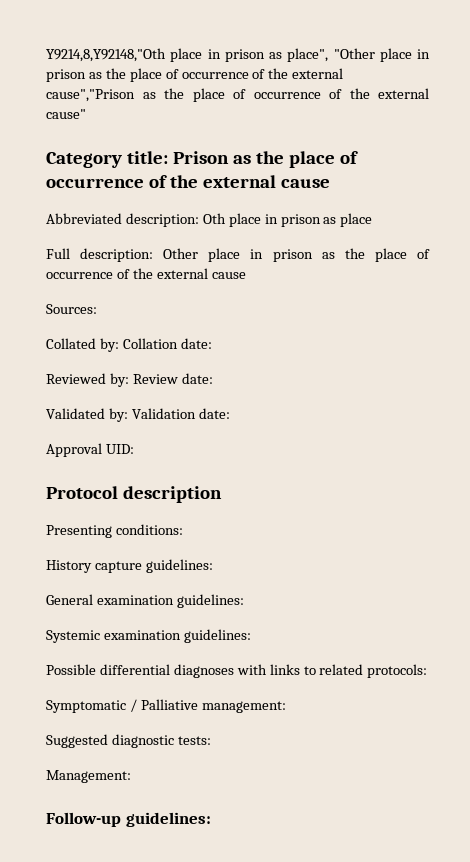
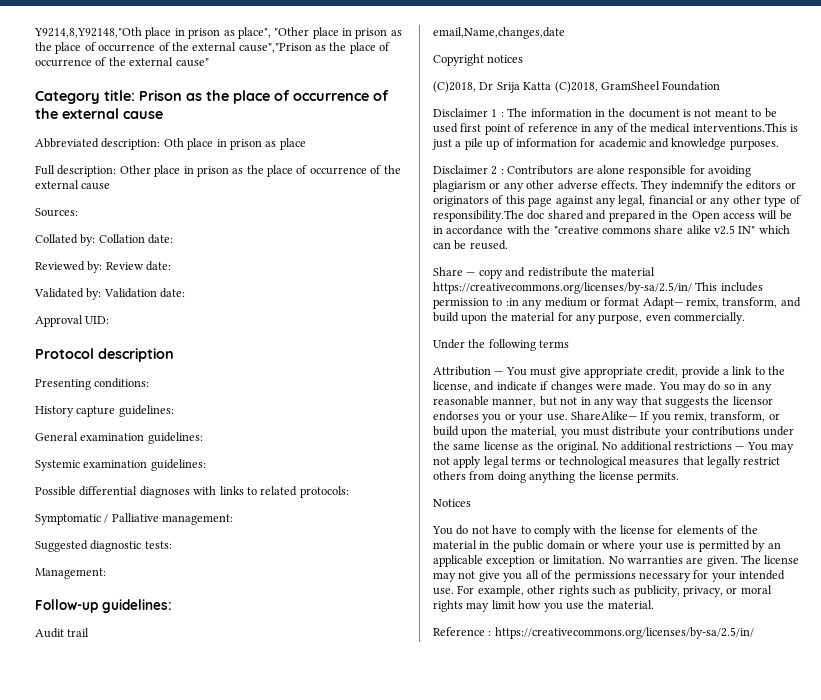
(211, 819) none -> [35,628,90,638] [433,27,565,39] [433,54,524,66] [433,81,721,93] [433,108,777,118] [433,123,799,135] [432,138,779,150] [433,165,751,177] [433,180,796,192] [433,195,801,207] [433,210,792,222] [433,225,790,235] [433,240,508,250] [433,267,656,279] [433,282,763,294] [433,297,801,309] [433,312,745,324] [433,339,570,351] [433,366,786,378] [433,381,772,393] [433,396,773,408] [433,411,780,423] [433,426,795,438] [433,441,795,453] [433,456,781,468] [433,471,680,483] [433,499,471,507] [432,525,758,537] [433,540,781,552] [433,555,800,567] [433,570,786,582] [433,585,772,597] [433,600,654,612] [433,627,754,639] // Audit trail // email,Name,changes,date // Copyright notices // (C)2018, Dr Srija Katta (C)2018, GramSheel Foundation // Disclaimer 1 : The information in the document is not meant to be used first point of reference in any of the medical interventions.This is just a pile up of information for academic and knowledge purposes. // Disclaimer 2 : Contributors are alone responsible for avoiding plagiarism or any other adverse effects. They indemnify the editors or originators of this page against any legal, financial or any other type of responsibility.The doc shared and prepared in the Open access will be in accordance with the "creative commons share alike v2.5 IN" which can be reused. // Share — copy and redistribute the material https://creativecommons.org/licenses/by-sa/2.5/in/ This includes permission to :in any medium or format Adapt— remix, transform, and build upon the material for any purpose, even commercially. // Under the following terms // Attribution — You must give appropriate credit, provide a link to the license, and indicate if changes were made. You may do so in any reasonable manner, but not in any way that suggests the licensor endorses you or your use. ShareAlike— If you remix, transform, or build upon the material, you must distribute your contributions under the same license as the original. No additional restrictions — You may not apply legal terms or technological measures that legally restrict others from doing anything the license permits. // Notices // You do not have to comply with the license for elements of the material in the public domain or where your use is permitted by an applicable exception or limitation. No warranties are given. The license may not give you all of the permissions necessary for your intended use. For example, other rights such as publicity, privacy, or moral rights may limit how you use the material. // Reference : https://creativecommons.org/licenses/by-sa/2.5/in/

